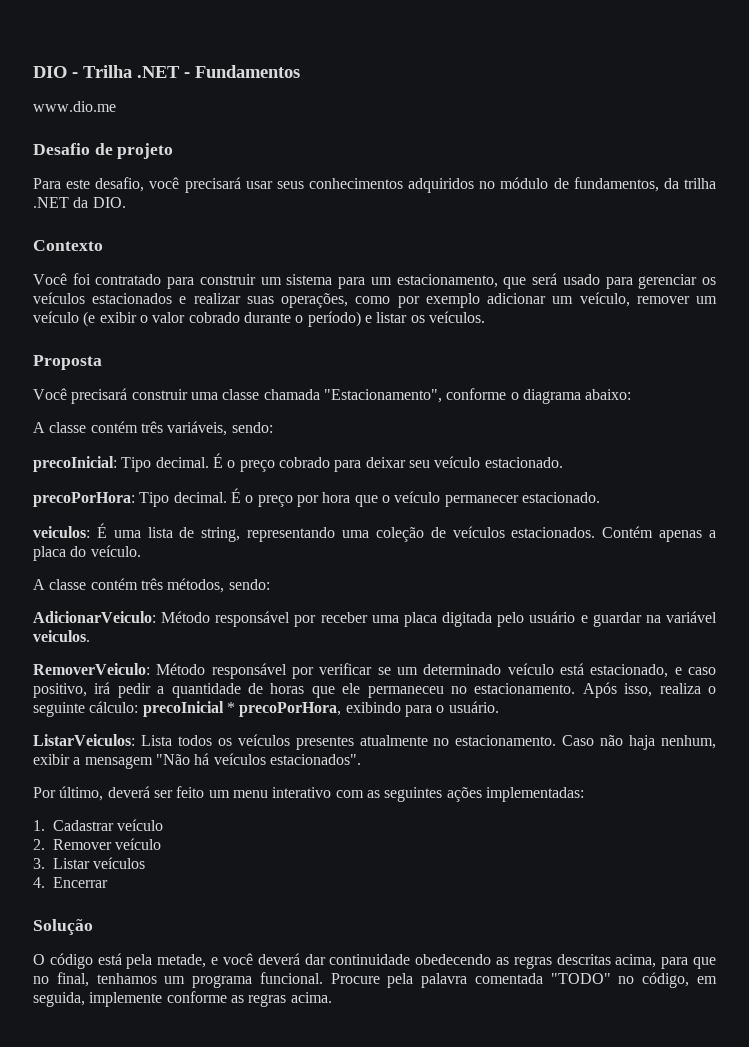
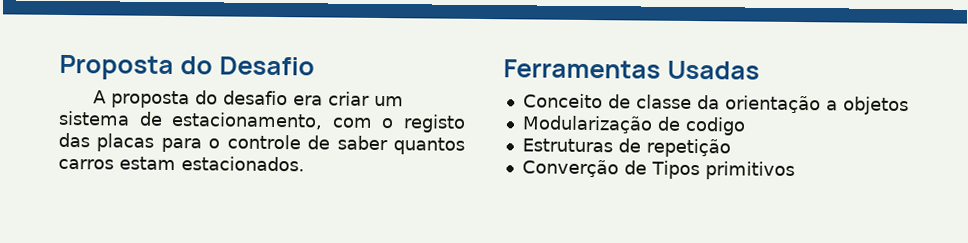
[33,65,300,78] [33,101,116,112] [33,143,174,159] [33,177,716,193] [33,197,126,208] [33,240,103,251] [33,273,717,289] [33,292,718,308] [33,311,485,327] [33,355,102,370] [33,388,632,404] [33,421,273,436] [33,453,563,472] [33,488,600,507] [33,523,716,542] [33,545,141,561] [33,578,270,593] [33,611,717,627] [33,630,90,642] [33,663,716,679] [33,682,716,698] [33,701,499,717] [33,734,716,750] [33,753,361,769] [33,786,584,802] [33,819,164,831] [33,838,162,850] [33,857,146,869] [33,877,108,888] [33,919,93,935] [33,953,716,969] [33,972,717,988] [33,991,332,1007] DIO - Trilha .NET - Fundamentos // www.dio.me // Desafio de projeto // Para este desafio, você precisará usar seus conhecimentos adquiridos no módulo de fundamentos, da trilha .NET da DIO. // Contexto // Você foi contratado para construir um sistema para um estacionamento, que será usado para gerenciar os veículos estacionados e realizar suas operações, como por exemplo adicionar um veículo, remover um veículo (e exibir o valor cobrado durante o período) e listar os veículos. // Proposta // Você precisará construir uma classe chamada "Estacionamento", conforme o diagrama abaixo: // A classe contém três variáveis, sendo: // precoInicial: Tipo decimal. É o preço cobrado para deixar seu veículo estacionado. // precoPorHora: Tipo decimal. É o preço por hora que o veículo permanecer estacionado. // veiculos: É uma lista de string, representando uma coleção de veículos estacionados. Contém apenas a placa do veículo. // A classe contém três métodos, sendo: // AdicionarVeiculo: Método responsável por receber uma placa digitada pelo usuário e guardar na variável veiculos. // RemoverVeiculo: Método responsável por verificar se um determinado veículo está estacionado, e caso positivo, irá pedir a quantidade de horas que ele permaneceu no estacionamento. Após isso, realiza o seguinte cálculo: precoInicial * precoPorHora, exibindo para o usuário. // ListarVeiculos: Lista todos os veículos presentes atualmente no estacionamento. Caso não haja nenhum, exibir a mensagem "Não há veículos estacionados". // Por último, deverá ser feito um menu interativo com as seguintes ações implementadas: // 1. Cadastrar veículo // 2. Remover veículo // 3. Listar veículos // 4. Encerrar // Solução // O código está pela metade, e você deverá dar continuidade obedecendo as regras descritas acima, para que no final, tenhamos um programa funcional. Procure pela palavra comentada "TODO" no código, em seguida, implemente conforme as regras acima. -> [59,54,315,81] [93,90,405,109] [58,110,467,133] [58,132,465,155] [58,156,305,172] [503,59,760,80] [522,93,909,116] [521,115,746,136] [521,138,731,158] [521,159,795,180] Proposta do Desafio // A proposta do desafio era criar um sistema de estacionamento, com o registo das placas para o controle de saber quantos carros estam estacionados. // Ferramentas Usadas // Conceito de classe da orientação a objetos // Modularização de codigo // Estruturas de repetição // Converção de Tipos primitivos

